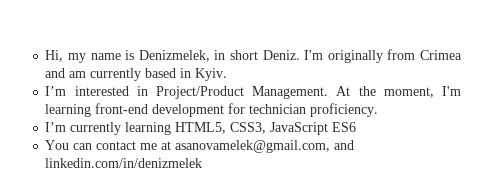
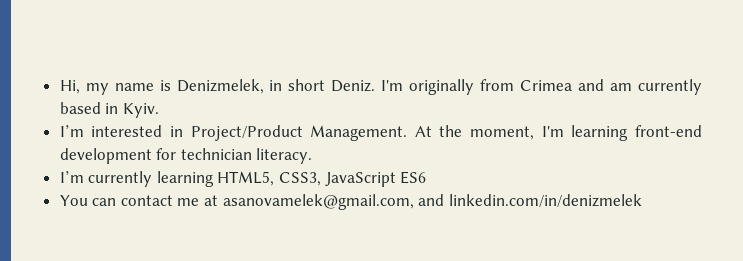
[310,103,379,117] proficiency. -> [256,148,313,164] literacy.

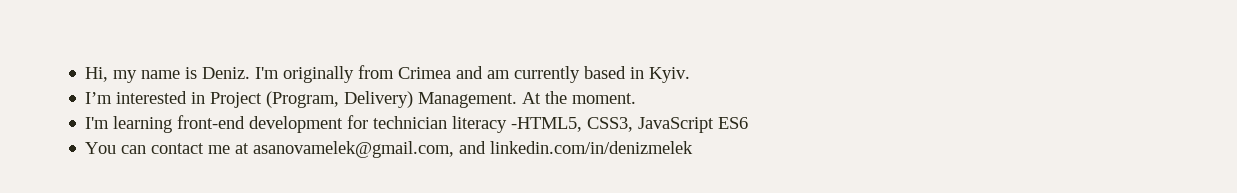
[176,79,326,94] Denizmelek, in short -> (198, 73) none
[190,125,303,141] Project/Product -> [210,91,414,108] Project (Program, Delivery)
[470,126,535,140] moment, -> [572,93,637,104] moment. //
[256,148,313,164] [59,171,275,187] literacy. // I’m currently learning HTML5, -> [452,116,583,133] literacy -HTML5,

